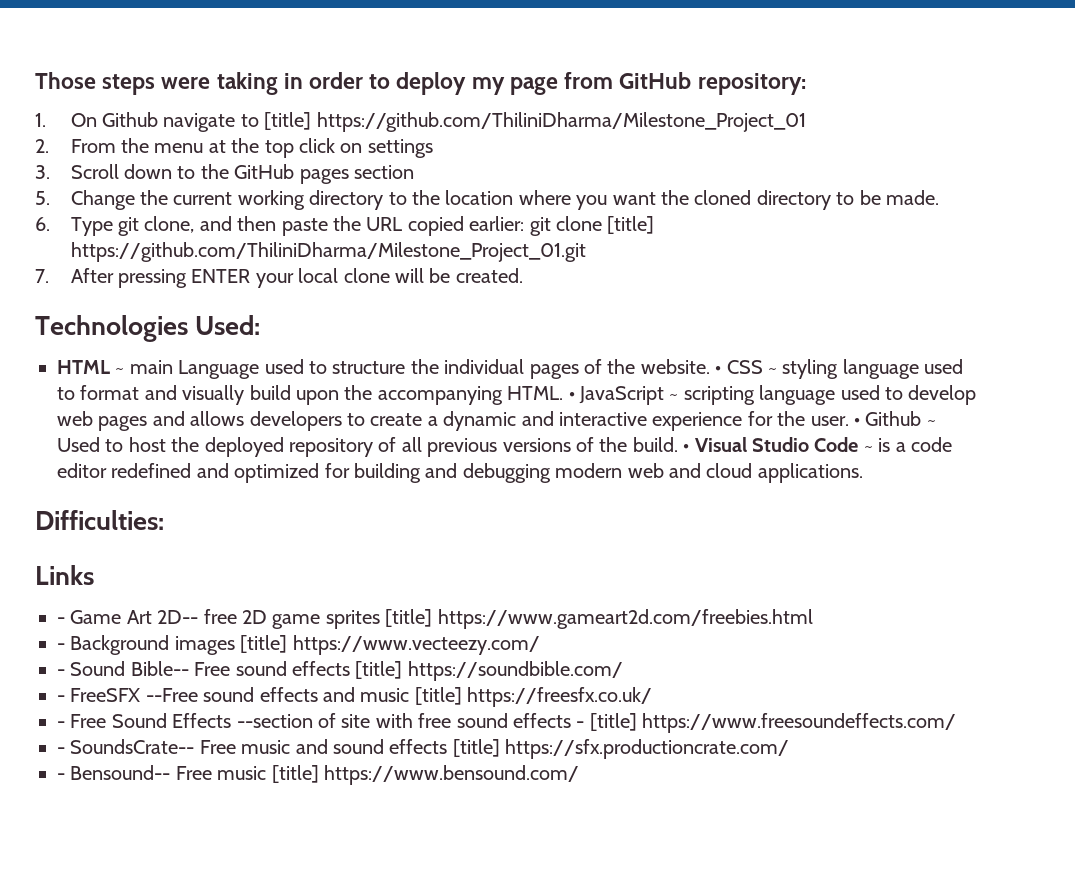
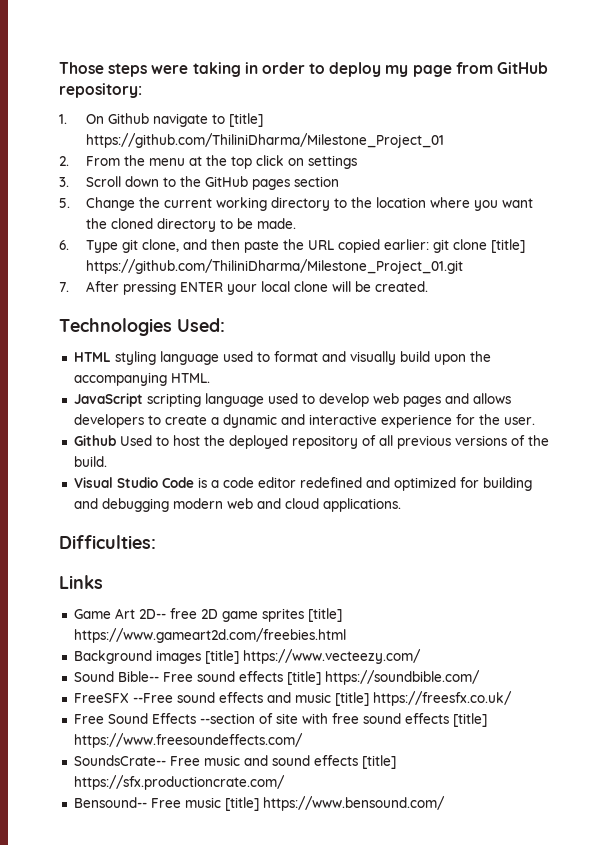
[115,359,777,379] ~ main Language used to structure the individual pages of the website. • CSS ~ -> (111, 357) none
[568,386,679,405] • JavaScript ~ -> [73,393,143,407] // JavaScript
[853,411,936,426] • Github ~ -> [73,435,116,446] // Github
[683,444,690,452] • -> (107, 461) //
[863,446,873,452] ~ -> (194, 482) none
[57,617,65,624] - -> (103, 582) none
[57,643,65,650] - -> (346, 635) none
[57,669,65,676] - -> (421, 656) none
[57,695,65,702] - -> (480, 677) none
[57,721,65,728] - -> (512, 698) none
[576,721,585,728] - -> (449, 718) none
[57,747,65,754] - -> (303, 740) none
[57,773,65,780] - -> (285, 782) none

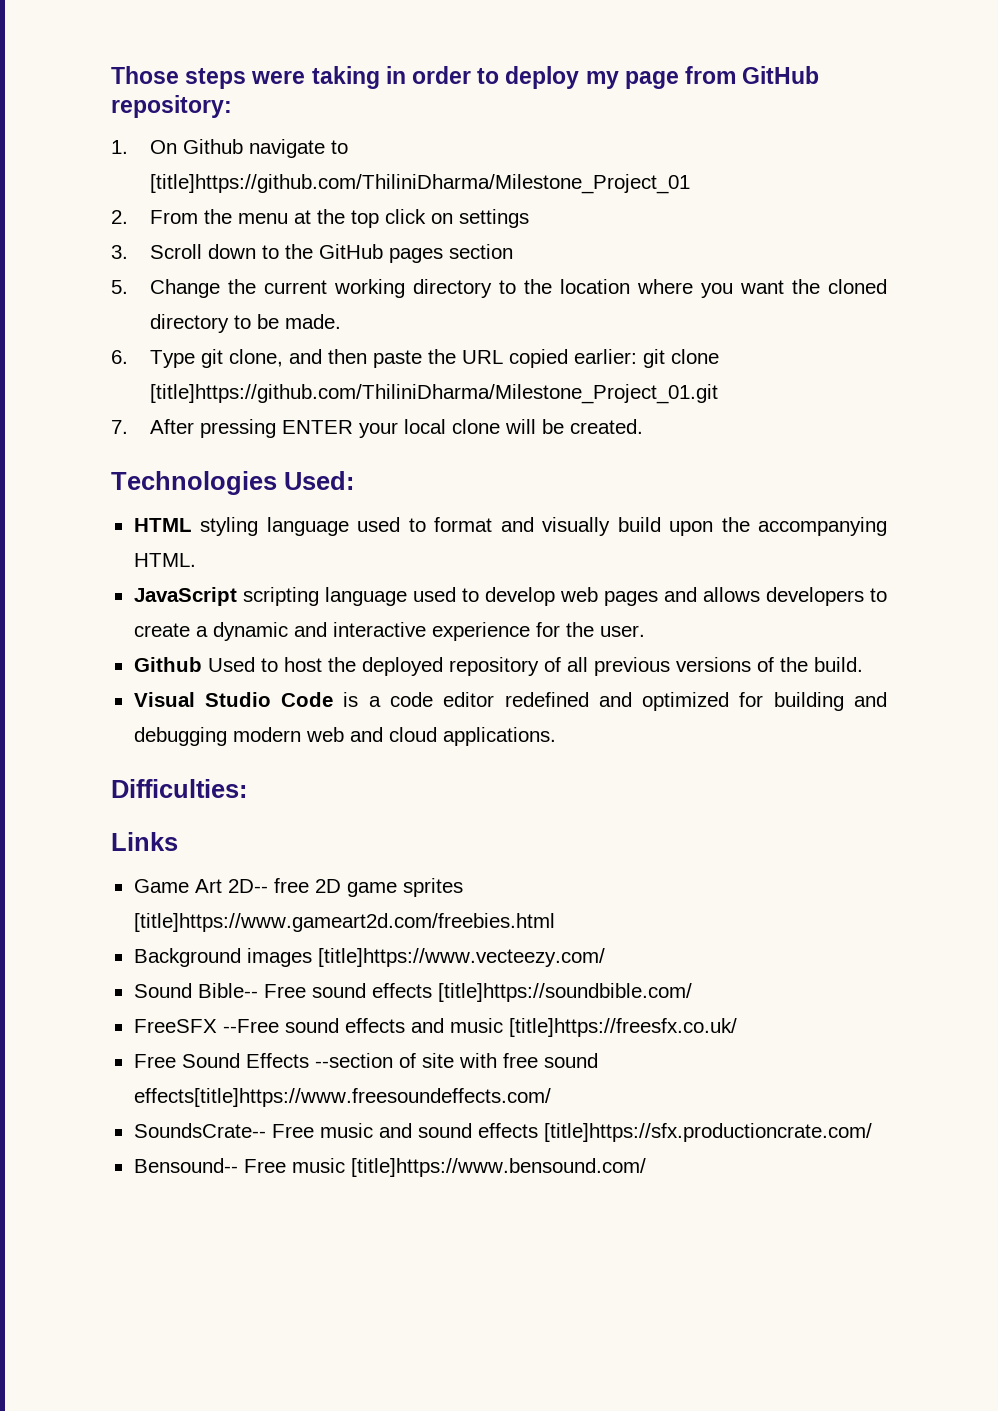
[228,113,263,127] [85,133,444,148] [title] https://github.com/ThiliniDharma/Milestone_Project_01 -> [149,174,690,194] [title]https://github.com/ThiliniDharma/Milestone_Project_01
[490,239,525,253] [85,259,463,274] [title] https://github.com/ThiliniDharma/Milestone_Project_01.git -> [149,384,718,404] [title]https://github.com/ThiliniDharma/Milestone_Project_01.git
[307,608,342,622] [73,628,346,643] [title] https://www.gameart2d.com/freebies.html -> [133,913,555,932] [title]https://www.gameart2d.com/freebies.html
[204,649,421,664] [title] https://www.vecteezy.com/ -> [317,948,605,967] [title]https://www.vecteezy.com/
[286,670,480,685] [title] https://soundbible.com/ -> [437,983,692,1002] [title]https://soundbible.com/
[334,691,512,706] [title] https://freesfx.co.uk/ -> [508,1018,737,1037] [title]https://freesfx.co.uk/
[404,713,487,727] [73,733,303,748] effects [title] https://www.freesoundeffects.com/ -> [133,1088,551,1107] effects[title]https://www.freesoundeffects.com/
[361,755,396,769] [73,775,285,790] [title] https://sfx.productioncrate.com/ -> [543,1123,872,1142] [title]https://sfx.productioncrate.com/
[224,796,445,811] [title] https://www.bensound.com/ -> [350,1158,646,1177] [title]https://www.bensound.com/

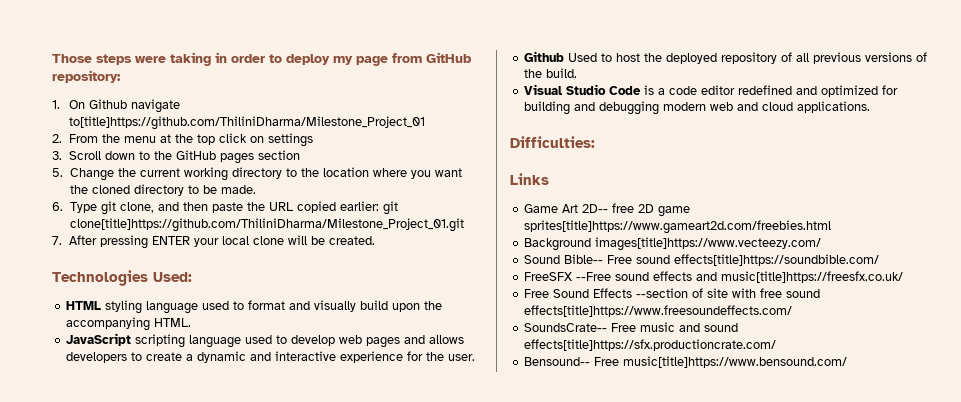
[330,140,348,154] [149,174,690,194] to [title]https://github.com/ThiliniDharma/Milestone_Project_01 -> [68,116,425,130] to[title]https://github.com/ThiliniDharma/Milestone_Project_01
[670,349,719,364] [149,384,718,404] clone [title]https://github.com/ThiliniDharma/Milestone_Project_01.git -> [69,218,464,232] clone[title]https://github.com/ThiliniDharma/Milestone_Project_01.git
[402,878,463,897] [133,913,555,932] sprites [title]https://www.gameart2d.com/freebies.html -> [524,220,832,234] sprites[title]https://www.gameart2d.com/freebies.html
[246,948,605,967] images [title]https://www.vecteezy.com/ -> [595,237,822,251] images[title]https://www.vecteezy.com/
[371,983,692,1002] effects [title]https://soundbible.com/ -> [674,254,880,266] effects[title]https://soundbible.com/
[449,1018,737,1037] music [title]https://freesfx.co.uk/ -> [721,271,904,283] music[title]https://freesfx.co.uk/
[477,1123,872,1142] effects [title]https://sfx.productioncrate.com/ -> [524,339,777,351] effects[title]https://sfx.productioncrate.com/
[291,1158,646,1177] music [title]https://www.bensound.com/ -> [623,356,848,368] music[title]https://www.bensound.com/

